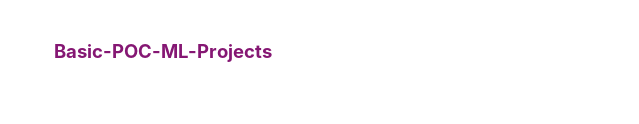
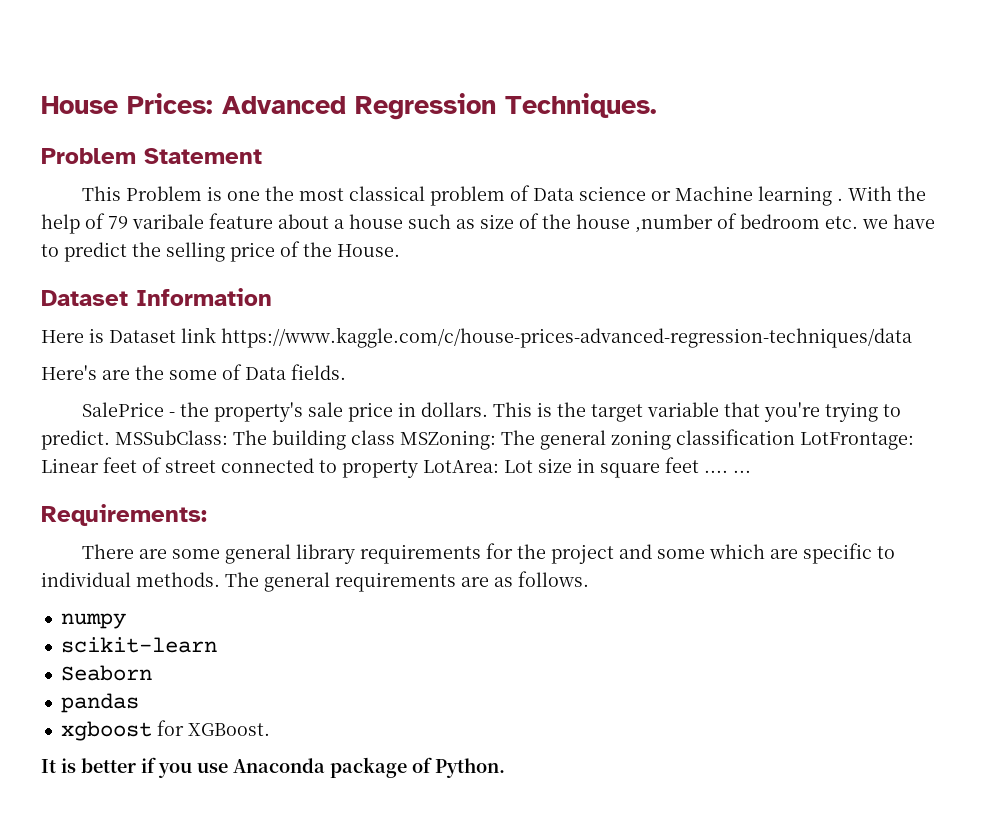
[54,44,272,62] Basic-POC-ML-Projects -> [41,93,657,120] [41,148,262,164] [82,185,927,206] [41,213,935,234] [41,241,400,262] [41,288,272,306] [41,327,912,348] [41,364,346,380] [82,402,902,422] [41,429,914,450] [41,457,751,478] [41,504,207,526] [82,543,896,564] [41,571,589,592] [60,613,126,629] [60,637,217,653] [60,665,152,681] [60,693,139,713] [60,720,270,741] [41,757,505,778] House Prices: Advanced Regression Techniques. // Problem Statement // This Problem is one the most classical problem of Data science or Machine learning . With the help of 79 varibale feature about a house such as size of the house ,number of bedroom etc. we have to predict the selling price of the House. // Dataset Information // Here is Dataset link https://www.kaggle.com/c/house-prices-advanced-regression-techniques/data // Here's are the some of Data fields. // SalePrice - the property's sale price in dollars. This is the target variable that you're trying to predict. MSSubClass: The building class MSZoning: The general zoning classification LotFrontage: Linear feet of street connected to property LotArea: Lot size in square feet .... ... // Requirements: // There are some general library requirements for the project and some which are specific to individual methods. The general requirements are as follows. // numpy // scikit-learn // Seaborn // pandas // xgboost for XGBoost. // It is better if you use Anaconda package of Python.

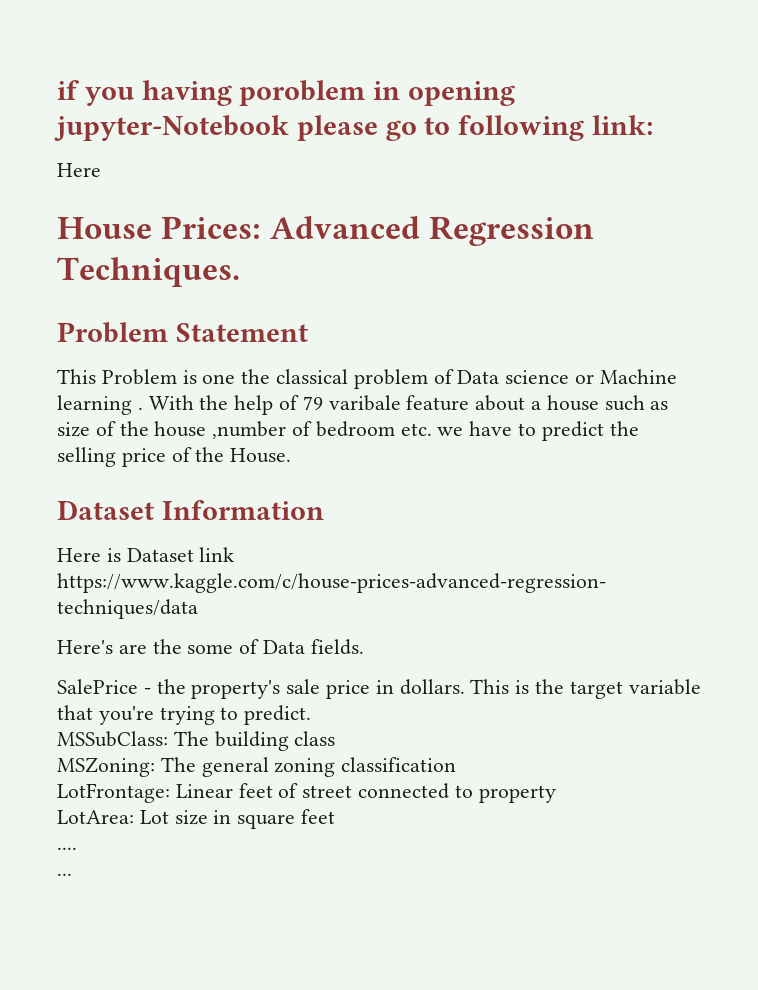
(41, 105) none -> [57,80,516,106] [54,115,654,141] [57,163,101,177] if you having poroblem in opening jupyter-Notebook please go to following link: // Here //
[299,188,345,201] most -> (271, 376) none
(110, 440) none -> (312, 715) //
(395, 437) none -> (336, 738) //
(795, 437) none -> (457, 764) //
(418, 469) none -> (556, 794) //
(699, 465) none -> (336, 816) //
(728, 471) none -> (77, 848) //
[41,504,207,526] [82,543,896,564] [41,571,589,592] [60,613,126,629] [60,637,217,653] [60,665,152,681] [60,693,139,713] [60,720,270,741] [41,757,505,778] // Requirements: // There are some general library requirements for the project and some which are specific to individual methods. The general requirements are as follows. // numpy // scikit-learn // Seaborn // pandas // xgboost for XGBoost. // It is better if you use Anaconda package of Python. -> (72, 874) none

